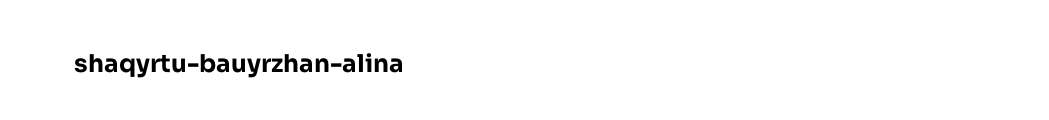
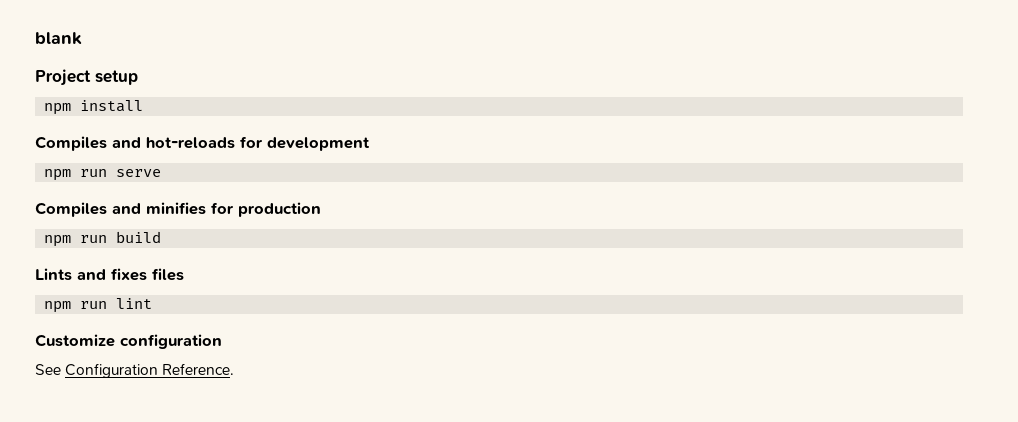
[74,53,404,78] shaqyrtu-bauyrzhan-alina -> [35,32,82,45] [35,69,138,86] [44,100,144,115] [35,136,370,151] [44,169,162,181] [35,202,321,217] [44,231,162,247] [35,268,184,281] [44,298,153,313] [35,334,222,349] [35,363,235,378] blank // Project setup // npm install // Compiles and hot-reloads for development // npm run serve // Compiles and minifies for production // npm run build // Lints and fixes files // npm run lint // Customize configuration // See Configuration Reference.

